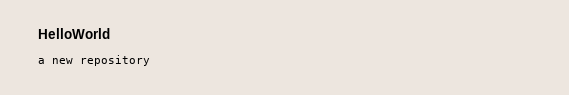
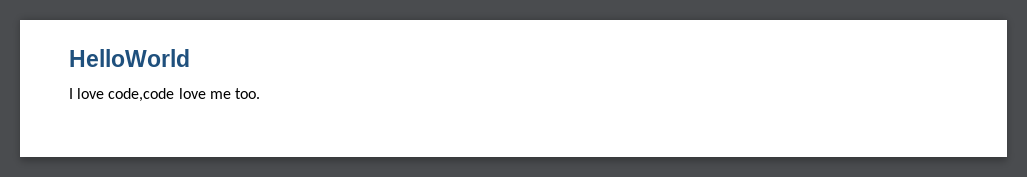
[38,55,150,66] a new repository -> [69,88,260,102] I love code,code love me too.

